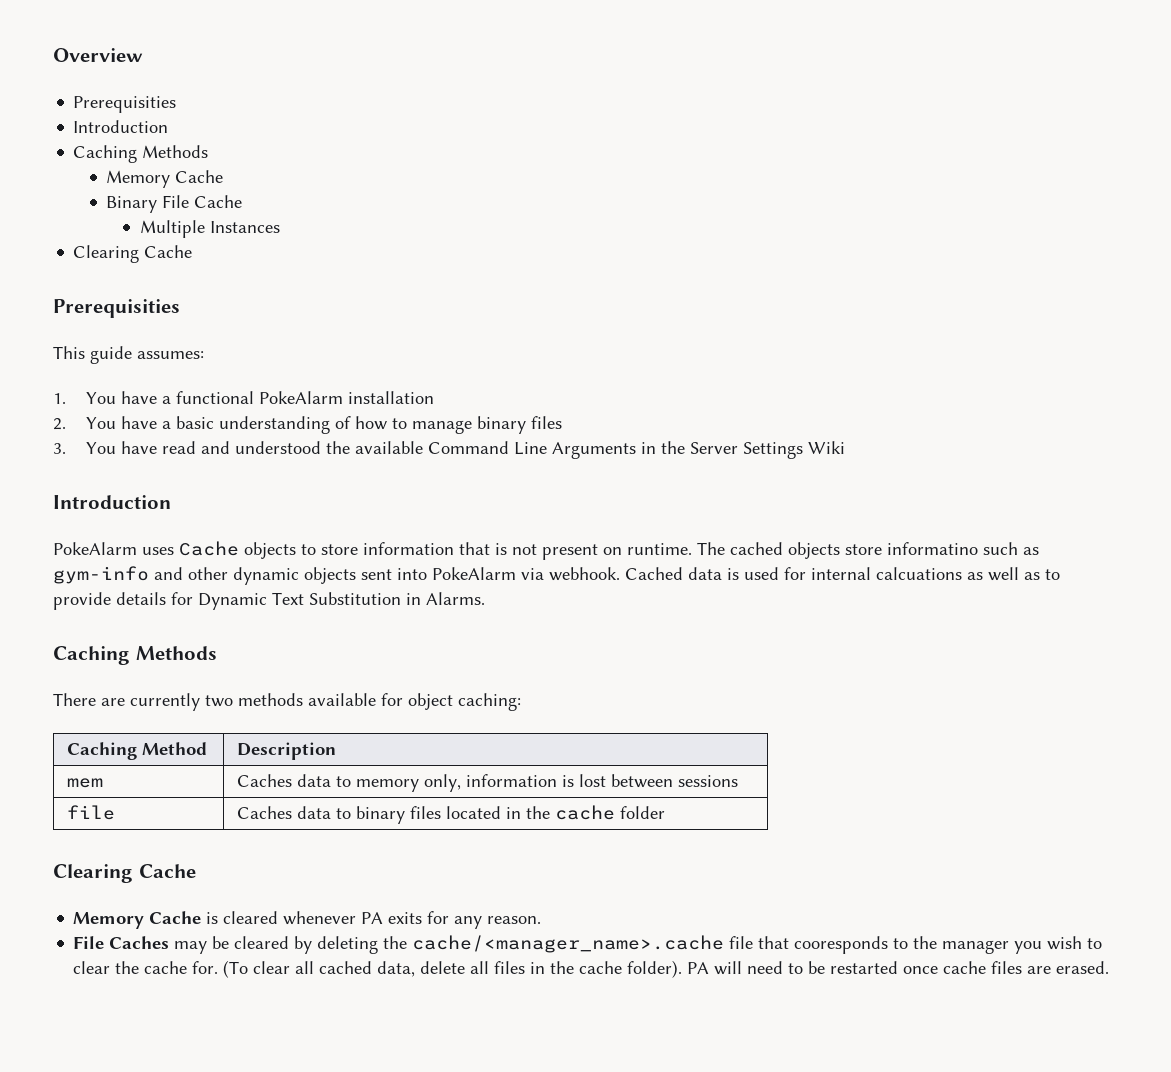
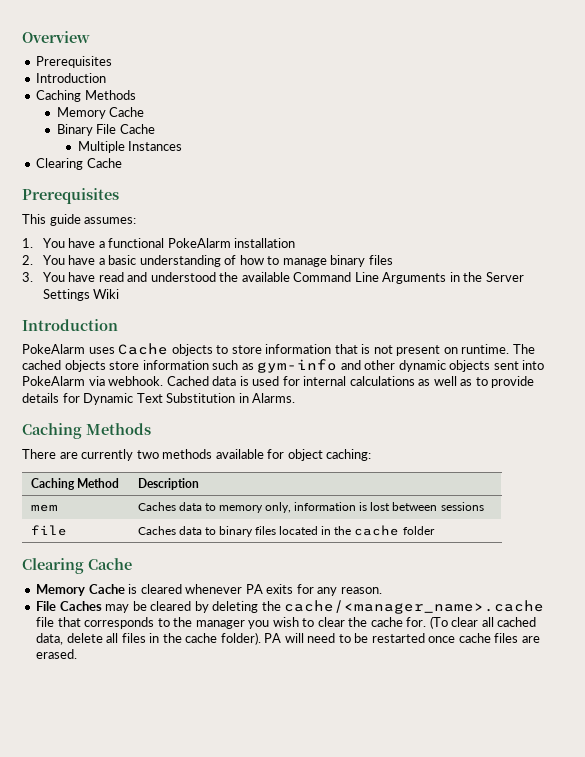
[73,96,177,113] Prerequisities -> [36,56,113,68] Prerequisites
[53,299,180,318] Prerequisities -> [22,188,119,204] Prerequisites
[887,542,978,555] informatino -> [142,360,209,370] information
[876,567,962,580] calcuations -> [349,376,415,386] calculations
[794,936,889,954] cooresponds -> [84,617,155,629] corresponds

